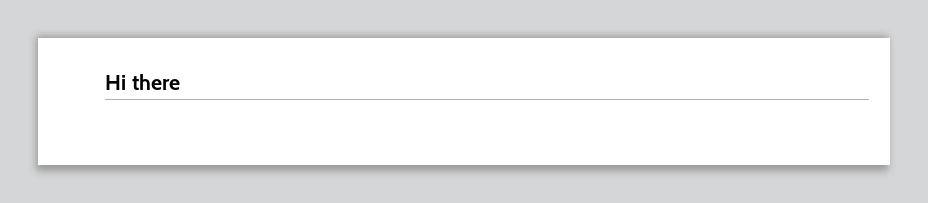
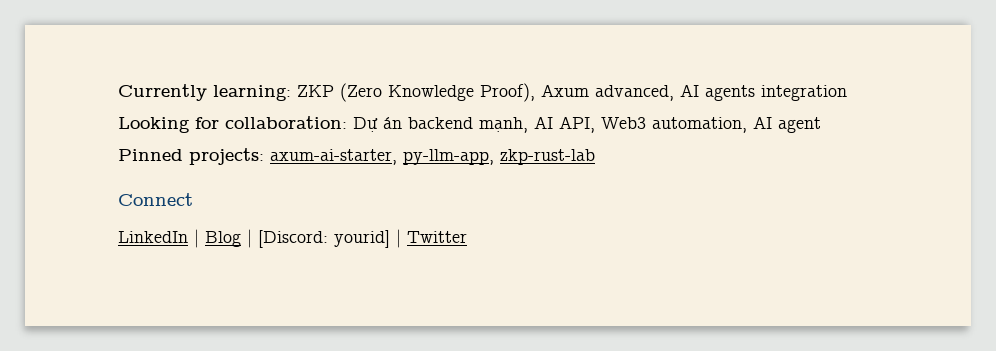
[105,74,180,90] Hi there -> [118,83,847,102] [118,116,821,133] [118,148,595,165] [118,193,193,206] [118,229,467,248] Currently learning: ZKP (Zero Knowledge Proof), Axum advanced, AI agents integration // Looking for collaboration: Dự án backend mạnh, AI API, Web3 automation, AI agent // Pinned projects: axum-ai-starter, py-llm-app, zkp-rust-lab // Connect // LinkedIn | Blog | [Discord: yourid] | Twitter

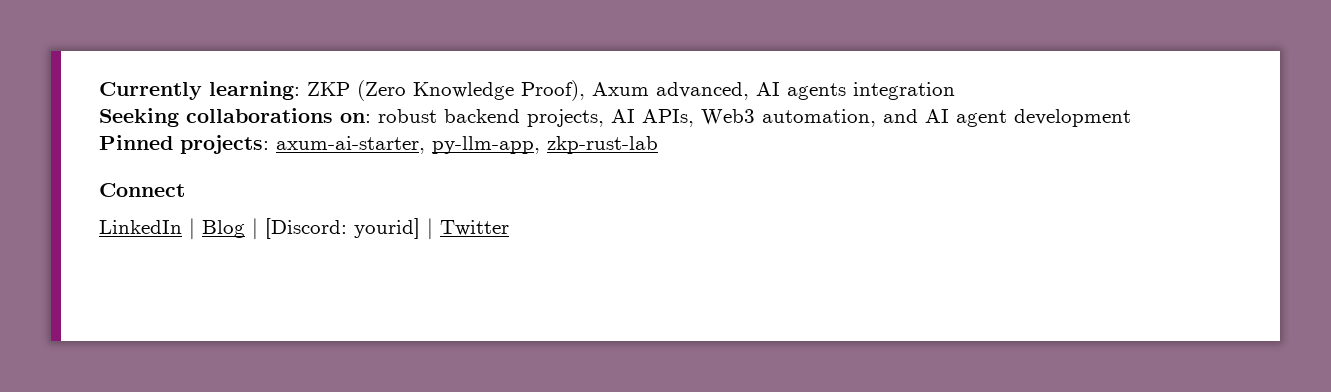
[118,116,595,133] Looking for collaboration: Dự án backend mạnh, AI API, -> [99,108,694,127] Seeking collaborations on: robust backend projects, AI APIs,
(747, 125) none -> [883,109,918,123] and
(821, 125) none -> [1014,109,1131,127] development

